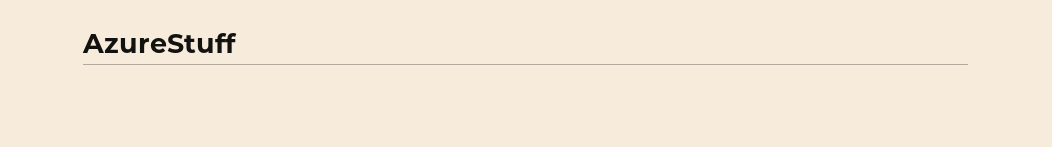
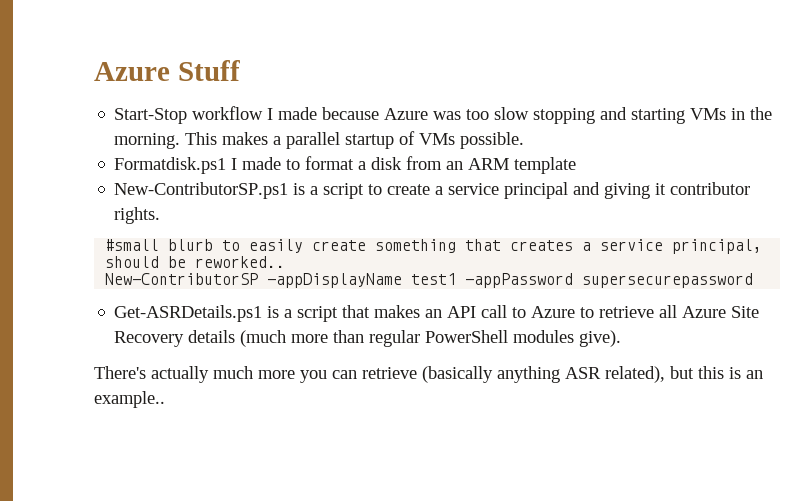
[82,33,237,53] AzureStuff -> [94,60,240,81] [114,106,773,124] [114,131,525,149] [114,156,577,174] [114,182,751,199] [114,207,161,224] [105,239,763,254] [105,256,286,268] [105,273,754,288] [114,305,760,322] [114,330,622,347] [94,366,763,383] [94,391,165,408] Azure Stuff // Start-Stop workflow I made because Azure was too slow stopping and starting VMs in the morning. This makes a parallel startup of VMs possible. // Formatdisk.ps1 I made to format a disk from an ARM template // New-ContributorSP.ps1 is a script to create a service principal and giving it contributor rights. // #small blurb to easily create something that creates a service principal, should be reworked.. // New-ContributorSP -appDisplayName test1 -appPassword supersecurepassword // Get-ASRDetails.ps1 is a script that makes an API call to Azure to retrieve all Azure Site Recovery details (much more than regular PowerShell modules give). // There's actually much more you can retrieve (basically anything ASR related), but this is an example..

